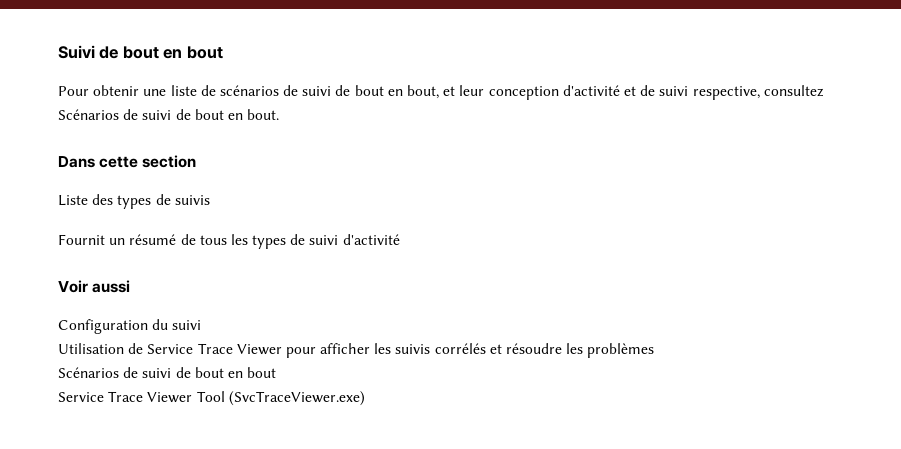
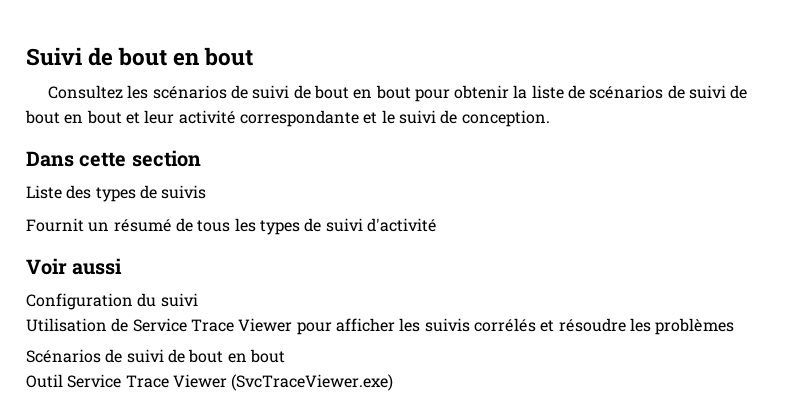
[58,85,167,96] Pour obtenir une -> [47,85,528,102] Consultez les scénarios de suivi de bout en bout pour obtenir la
[407,85,440,99] bout, -> [86,110,122,124] bout
[488,85,824,100] [58,109,280,120] conception d'activité et de suivi respective, consultez Scénarios de suivi de bout en bout. -> [178,110,550,127] activité correspondante et le suivi de conception.
[58,391,225,403] Service Trace Viewer Tool -> [26,374,227,388] Outil Service Trace Viewer

